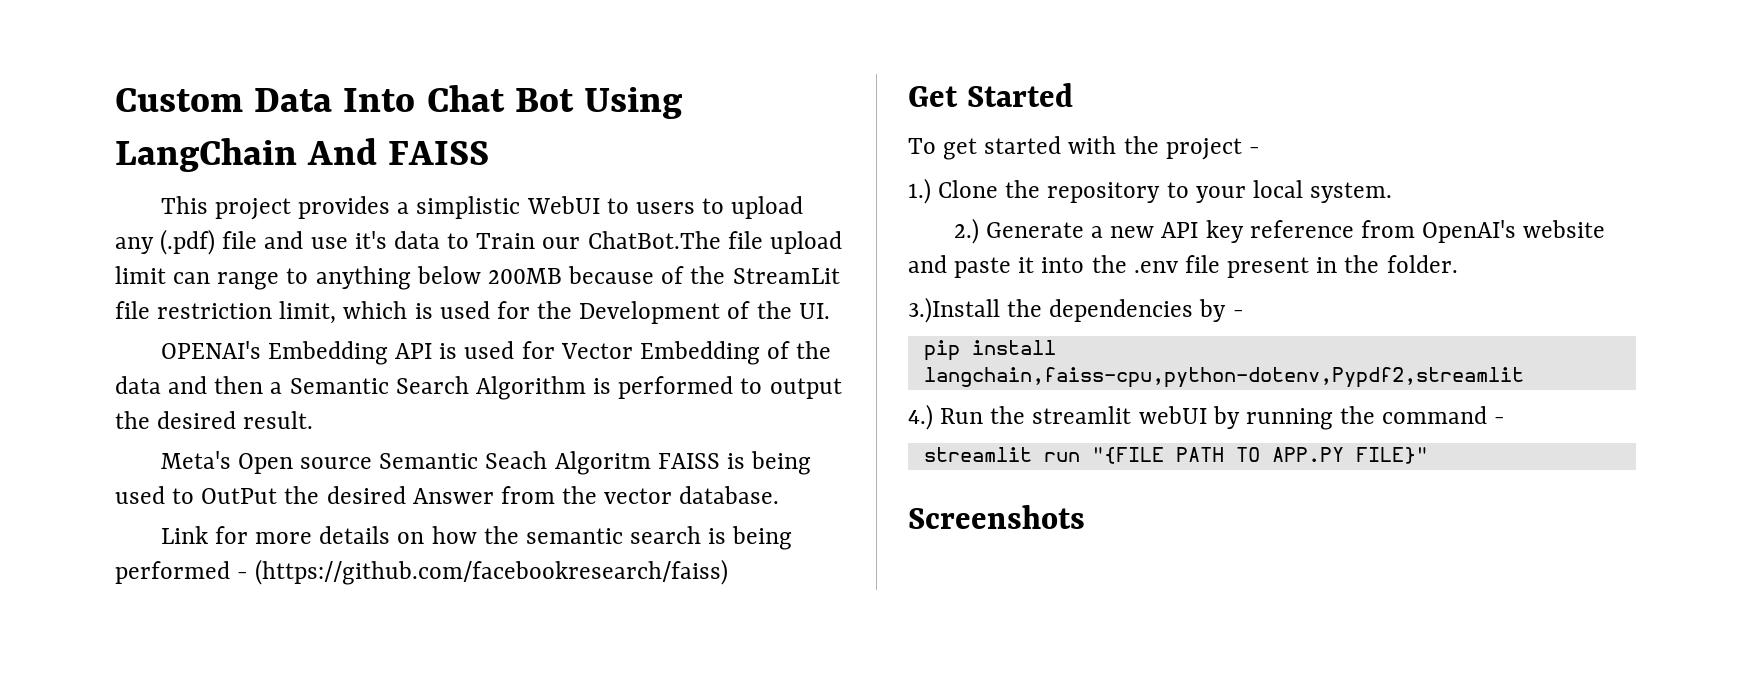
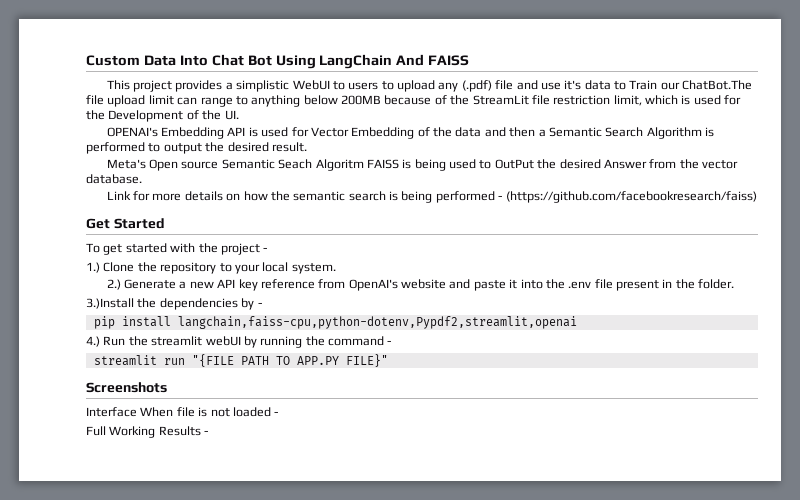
[923,367,1524,388] langchain,faiss-cpu,python-dotenv,Pypdf2,streamlit -> [177,316,577,329] langchain,faiss-cpu,python-dotenv,Pypdf2,streamlit,openai
(1085, 517) none -> [86,407,279,417] [86,426,209,438] // Interface When file is not loaded - // Full Working Results -

